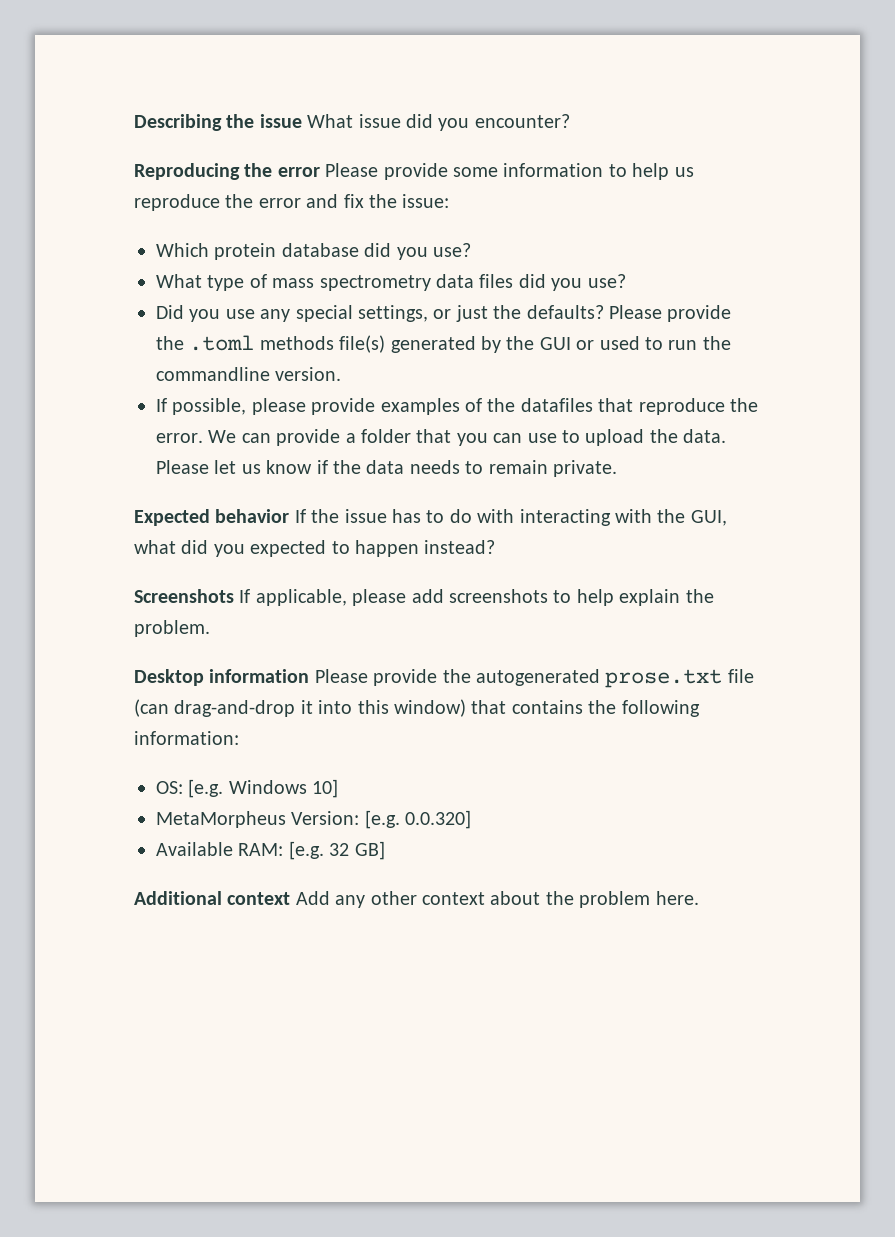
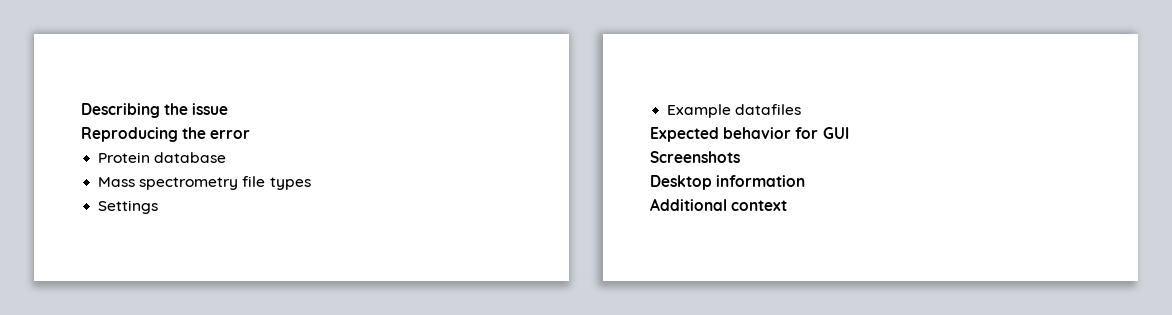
[307,114,570,131] [134,163,694,180] [134,194,450,211] [156,243,471,260] [156,274,626,291] [156,305,732,322] [156,335,731,353] [156,367,342,381] [156,398,758,415] [156,429,727,446] [156,460,617,477] [134,509,727,526] [134,540,496,557] [134,589,714,606] [134,620,210,637] [134,669,754,688] [134,699,700,717] [134,731,239,745] [156,779,339,798] [156,810,472,829] [156,841,385,860] [134,891,699,908] What issue did you encounter? // Reproducing the error Please provide some information to help us reproduce the error and fix the issue: // Which protein database did you use? // What type of mass spectrometry data files did you use? // Did you use any special settings, or just the defaults? Please provide the .toml methods file(s) generated by the GUI or used to run the commandline version. // If possible, please provide examples of the datafiles that reproduce the error. We can provide a folder that you can use to upload the data. Please let us know if the data needs to remain private. // Expected behavior If the issue has to do with interacting with the GUI, what did you expected to happen instead? // Screenshots If applicable, please add screenshots to help explain the problem. // Desktop information Please provide the autogenerated prose.txt file (can drag-and-drop it into this window) that contains the following information: // OS: [e.g. Windows 10] // MetaMorpheus Version: [e.g. 0.0.320] // Available RAM: [e.g. 32 GB] // Additional context Add any other context about the problem here. -> [81,127,251,142] [98,152,227,163] [98,176,311,190] [98,200,159,214] [667,104,802,118] [650,127,849,142] [650,151,740,163] [650,175,806,190] [650,198,788,211] // Reproducing the error // Protein database // Mass spectrometry file types // Settings // Example datafiles // Expected behavior for GUI // Screenshots // Desktop information // Additional context

